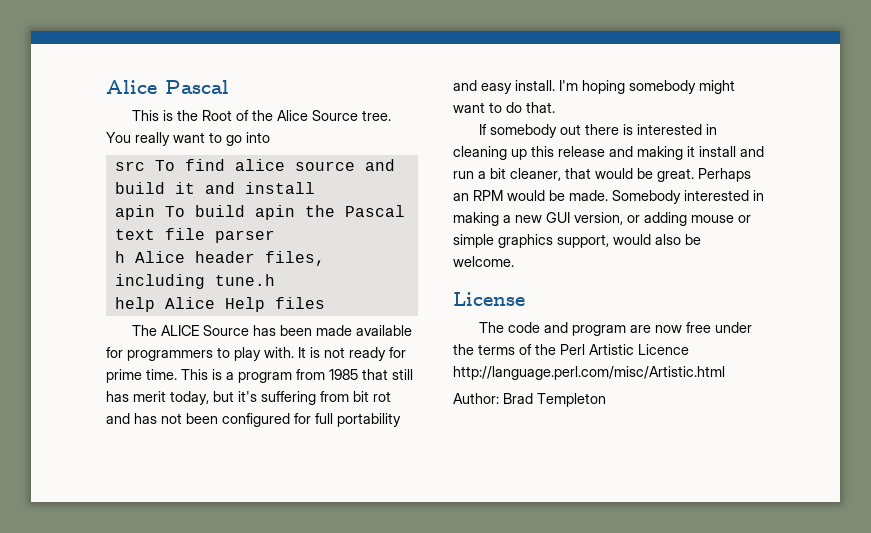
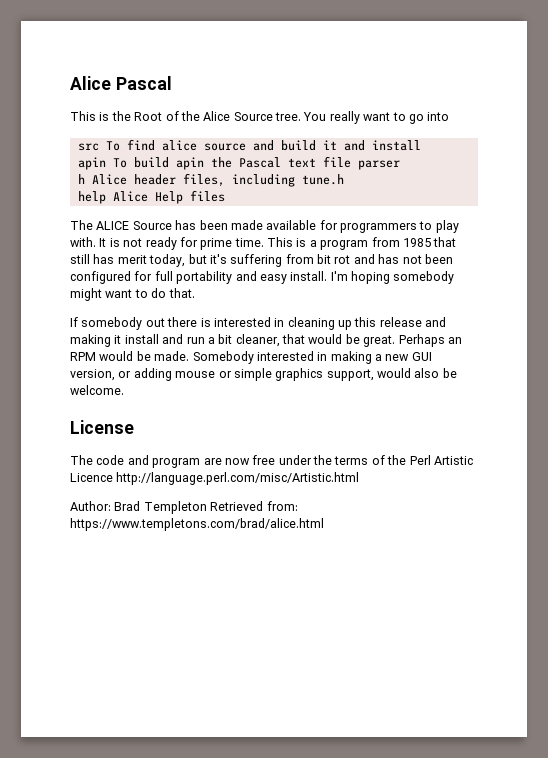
(606, 400) none -> [210,501,298,511] [70,518,324,531] Retrieved from: https://www.templetons.com/brad/alice.html

